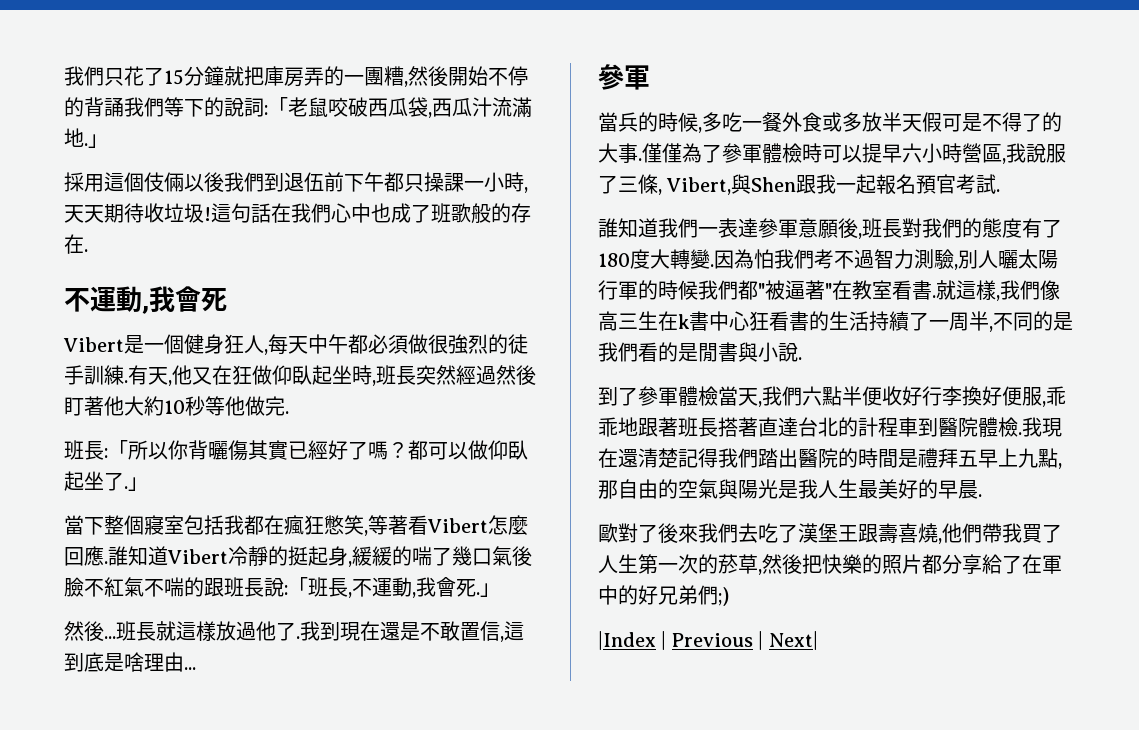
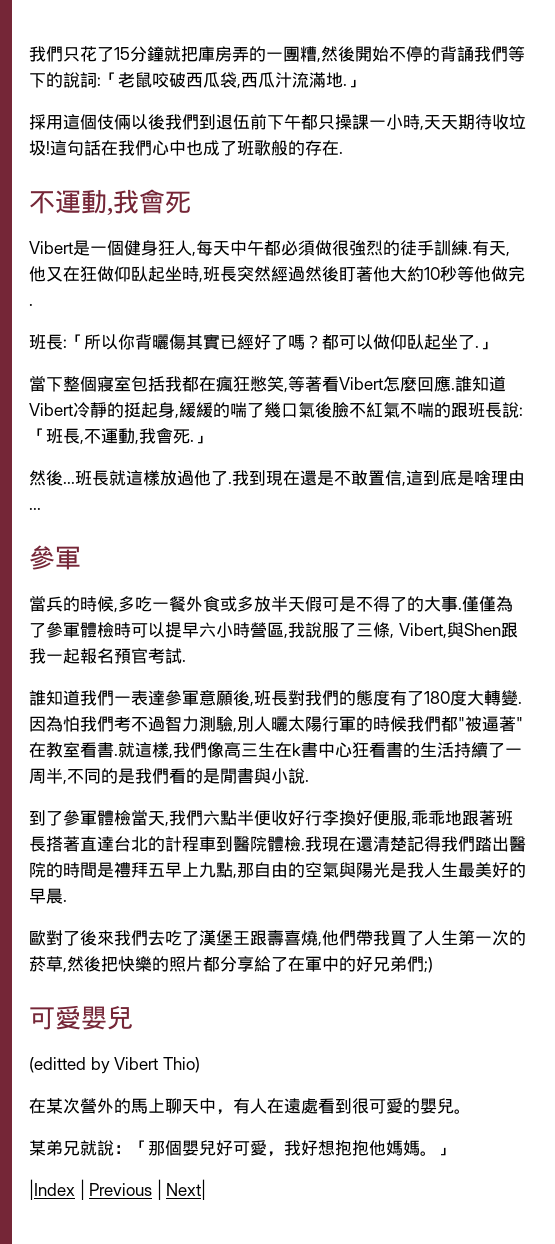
(729, 596) none -> [29,1005,133,1030] [29,1057,200,1074] [29,1098,471,1115] [29,1140,454,1157] // 可愛嬰兒 // (editted by Vibert Thio) // 在某次營外的馬上聊天中，有人在遠處看到很可愛的嬰兒。 // 某弟兄就說：「那個嬰兒好可愛，我好想抱抱他媽媽。」

